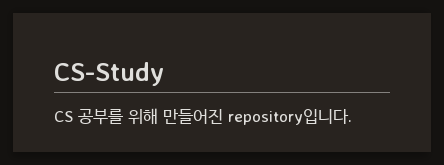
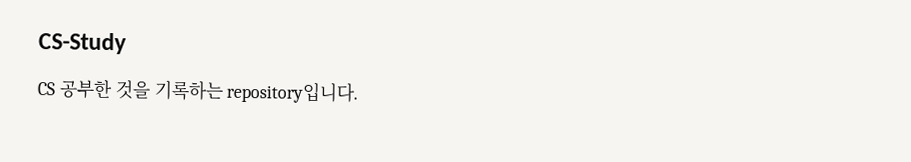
[78,108,223,125] 공부를 위해 만들어진 -> [58,79,223,101] 공부한 것을 기록하는

